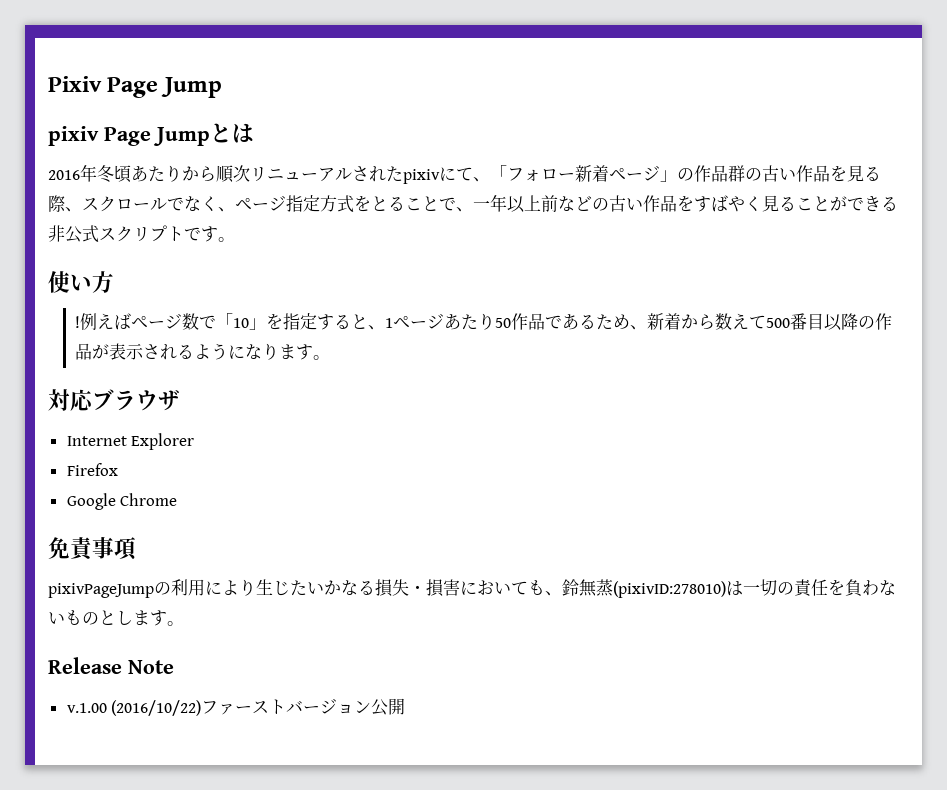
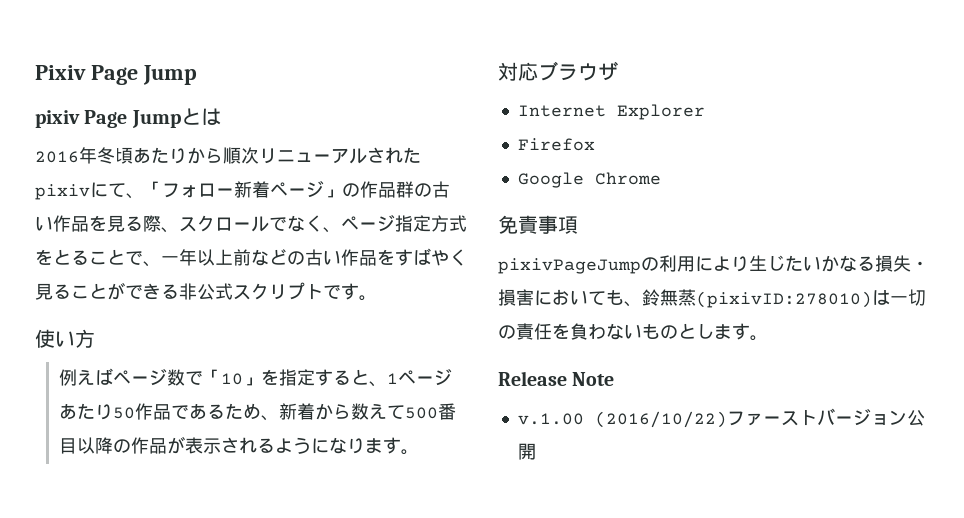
[74,316,80,328] ! -> (95, 338) none

